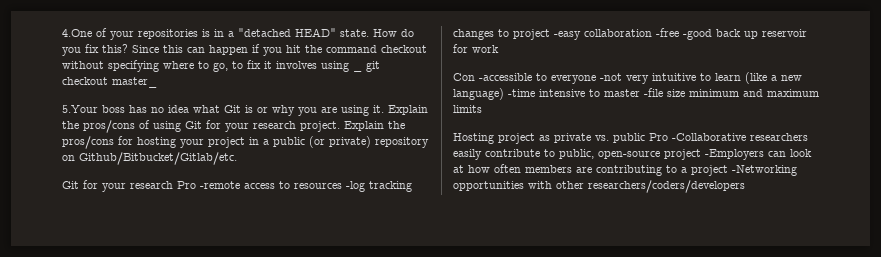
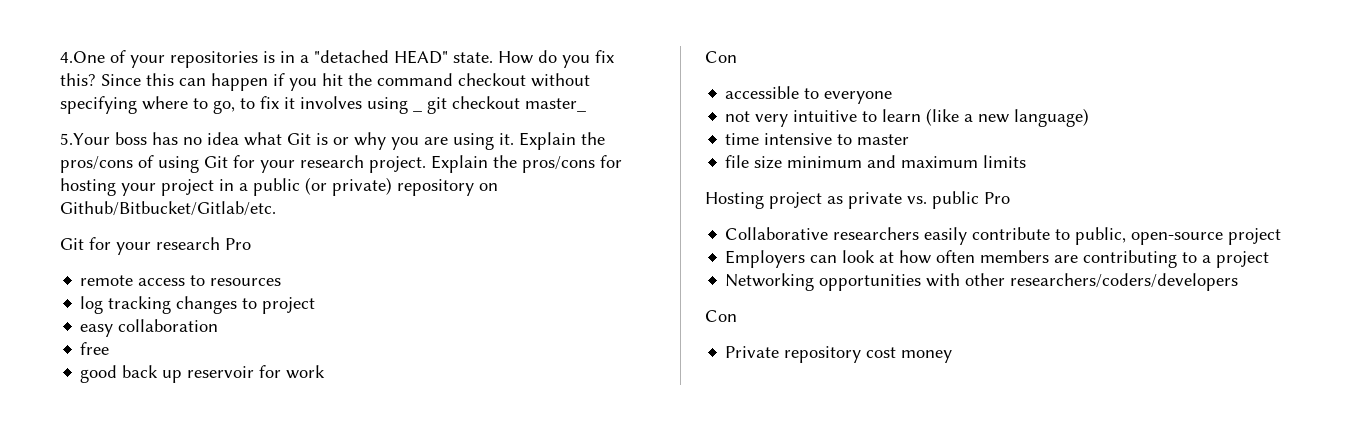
[200,181,240,189] -remote -> [80,275,134,286] // remote
[346,181,365,192] -log -> [80,296,104,314] // log
[554,31,581,40] -easy -> [80,324,114,337] // easy
[656,28,712,40] -free -good -> [80,342,110,355] [80,365,118,383] // free // good
[479,73,532,81] -accessible -> [725,86,800,99] // accessible
[600,73,622,81] -not -> [725,111,751,122] // not
[508,89,535,97] -time -> [725,133,760,145] // time
[644,88,663,97] -file -> [725,155,750,168] // file
[672,133,746,141] -Collaborative -> [725,227,829,240] // Collaborative
[705,149,764,160] -Employers -> [725,250,806,268] // Employers
[732,165,797,176] -Networking -> [725,273,815,291] // Networking
(745, 186) none -> [705,310,737,322] [725,346,953,363] // Con // Private repository cost money

